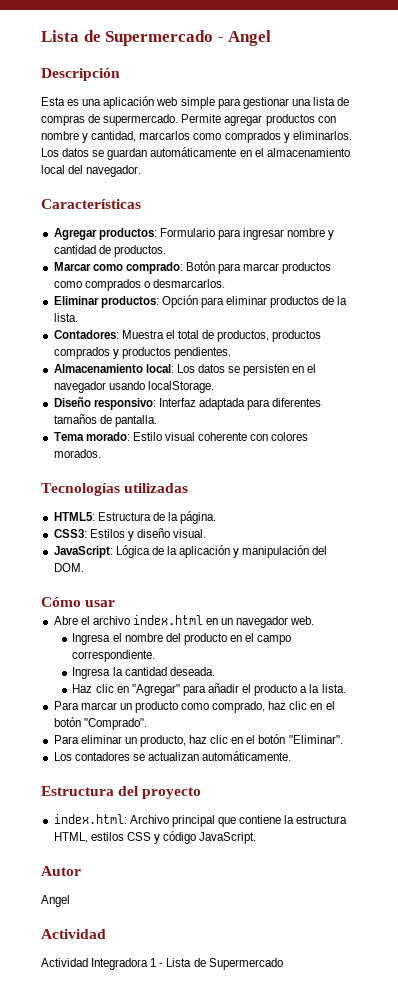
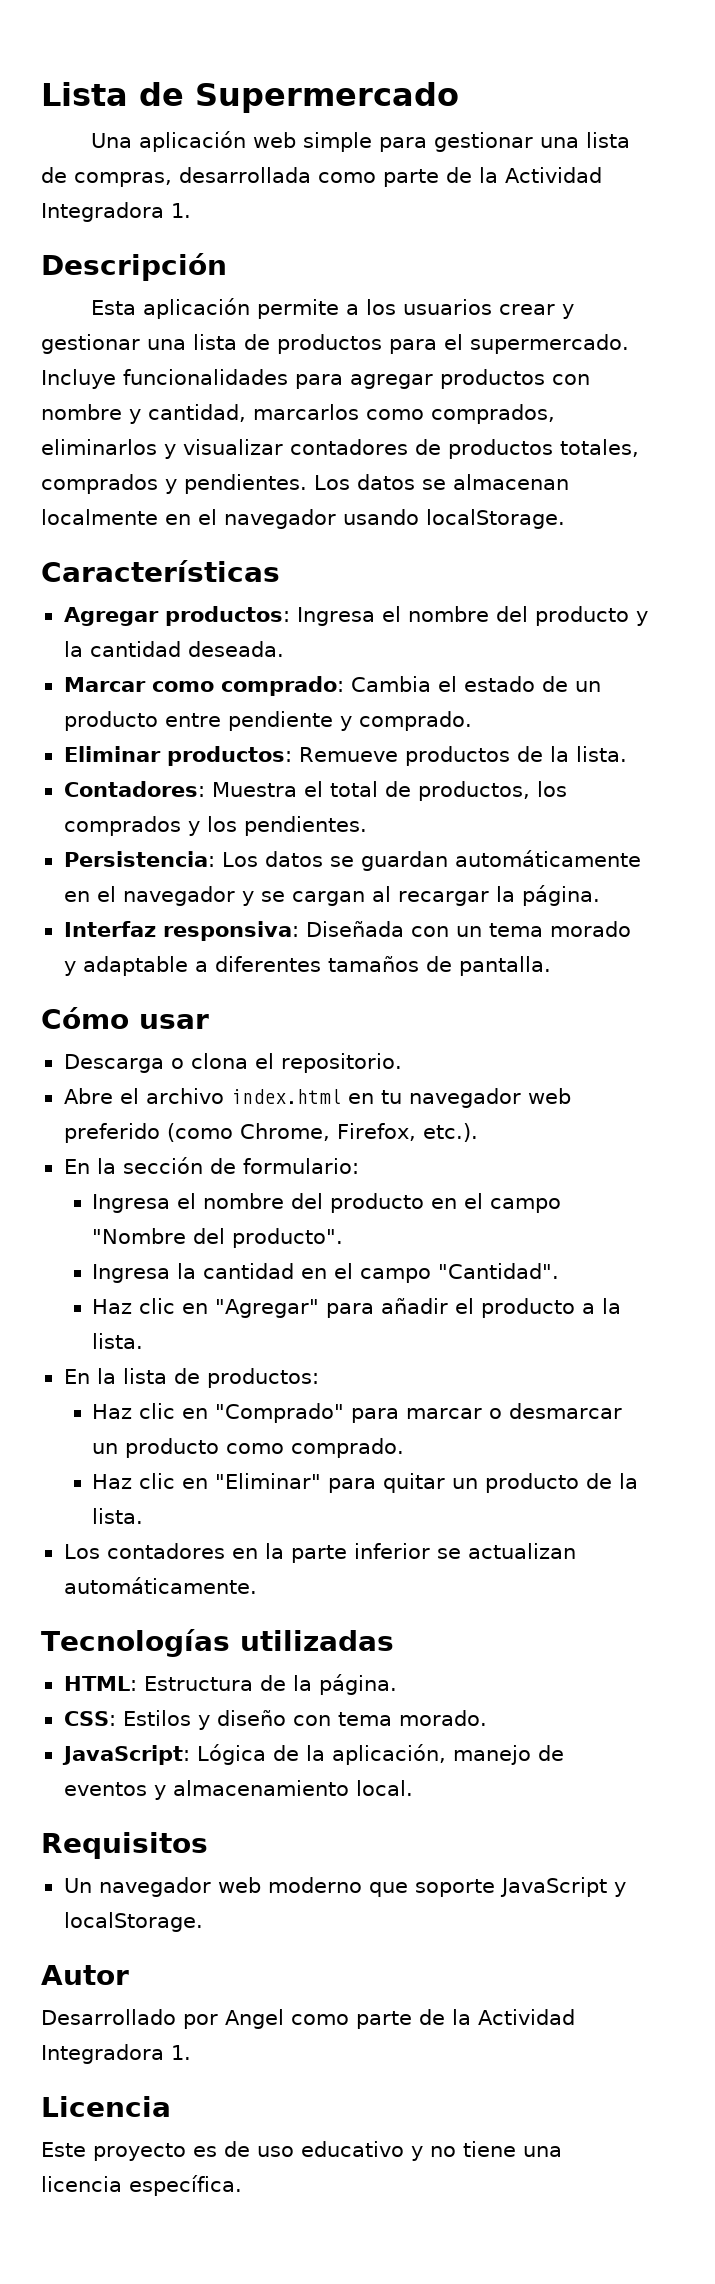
[41,30,272,46] [41,68,120,81] [41,97,102,106] Lista de Supermercado - Angel // Descripción // Esta es una -> [41,82,459,113] [91,133,133,148] Lista de Supermercado // Una
[41,114,222,126] compras de supermercado. Permite -> [74,167,602,187] [41,202,191,222] [41,253,227,281] [91,298,575,319] [41,334,629,354] [41,369,343,389] compras, desarrollada como parte de la Actividad Integradora 1. // Descripción // Esta aplicación permite a los usuarios crear y gestionar una lista de productos para el supermercado. Incluye funcionalidades para
[224,131,352,143] [41,147,350,160] [41,165,142,177] [41,199,141,209] [53,228,335,240] [53,245,166,257] [53,261,332,274] [53,279,225,291] comprados y eliminarlos. Los datos se guardan automáticamente en el almacenamiento local del navegador. // Características // Agregar productos: Formulario para ingresar nombre y cantidad de productos. // Marcar como comprado: Botón para marcar productos como comprados o desmarcarlos. -> [431,404,555,424] [41,439,639,459] [41,474,569,494] [41,509,565,529] [41,560,280,582] [63,606,648,626] [63,641,284,657] [63,676,601,696] [63,711,472,731] comprados, eliminarlos y visualizar contadores de productos totales, comprados y pendientes. Los datos se almacenan localmente en el navegador usando localStorage. // Características // Agregar productos: Ingresa el nombre del producto y la cantidad deseada. // Marcar como comprado: Cambia el estado de un producto entre pendiente y comprado.
[161,295,268,308] Opción para eliminar -> [298,747,398,762] Remueve
[272,330,322,342] [53,347,171,359] productos comprados y productos -> [536,781,567,797] [63,816,237,836] los comprados y los
[53,364,317,376] [53,381,214,393] [53,397,322,410] [53,414,157,427] [53,432,309,441] [53,449,101,458] [41,483,189,496] [53,511,217,524] [53,528,207,541] [53,545,328,558] [53,563,84,572] [41,597,116,607] Almacenamiento local: Los datos se persisten en el navegador usando localStorage. // Diseño responsivo: Interfaz adaptada para diferentes tamaños de pantalla. // Tema morado: Estilo visual coherente con colores morados. // Tecnologías utilizadas // HTML5: Estructura de la página. // CSS3: Estilos y diseño visual. // JavaScript: Lógica de la aplicación y manipulación del DOM. // Cómo usar -> [63,850,641,871] [63,885,600,906] [63,921,631,941] [63,956,551,976] [41,1007,209,1029] [63,1053,402,1073] Persistencia: Los datos se guardan automáticamente en el navegador y se cargan al recargar la página. // Interfaz responsiva: Diseñada con un tema morado y adaptable a diferentes tamaños de pantalla. // Cómo usar // Descarga o clona el repositorio.
[221,616,315,628] un navegador web. -> [380,1088,571,1108] [63,1123,478,1143] [63,1157,359,1174] tu navegador web preferido (como Chrome, Firefox, etc.). // En la sección de formulario:
[72,650,156,662] correspondiente. -> [92,1228,344,1248] "Nombre del producto".
[169,667,215,676] deseada. -> [301,1263,560,1283] en el campo "Cantidad".
[53,701,335,713] [53,717,147,730] [53,734,343,747] [53,751,292,761] [41,786,202,799] [53,814,348,827] [53,831,257,844] Para marcar un producto como comprado, haz clic en el botón "Comprado". // Para eliminar un producto, haz clic en el botón "Eliminar". // Los contadores se actualizan automáticamente. // Estructura del proyecto // index.html: Archivo principal que contiene la estructura HTML, estilos CSS y código JavaScript. -> [63,1368,319,1388] [92,1403,623,1423] [92,1438,405,1458] [92,1473,639,1493] [92,1508,144,1524] [63,1543,576,1563] [63,1577,257,1594] [41,1629,394,1657] [63,1674,397,1695] [63,1710,487,1730] [61,1744,564,1765] [63,1780,413,1800] [41,1832,208,1859] [63,1877,626,1897] [63,1912,203,1932] En la lista de productos: // Haz clic en "Comprado" para marcar o desmarcar un producto como comprado. // Haz clic en "Eliminar" para quitar un producto de la lista. // Los contadores en la parte inferior se actualizan automáticamente. // Tecnologías utilizadas // HTML: Estructura de la página. // CSS: Estilos y diseño con tema morado. // JavaScript: Lógica de la aplicación, manejo de eventos y almacenamiento local. // Requisitos // Un navegador web moderno que soporte JavaScript y localStorage.
[41,895,70,907] [41,929,106,939] [41,958,283,970] Angel // Actividad // Actividad Integradora 1 - Lista de Supermercado -> [41,2009,575,2029] [41,2044,191,2064] [41,2096,171,2117] [41,2141,562,2161] [41,2175,242,2196] Desarrollado por Angel como parte de la Actividad Integradora 1. // Licencia // Este proyecto es de uso educativo y no tiene una licencia específica.

